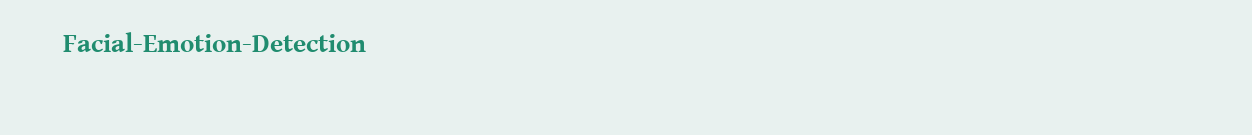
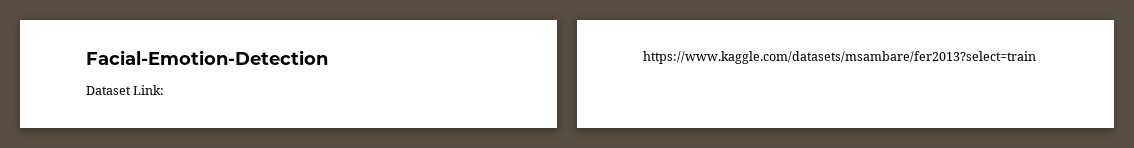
(366, 42) none -> [86,85,165,95] [643,51,1036,64] // Dataset Link: https://www.kaggle.com/datasets/msambare/fer2013?select=train

